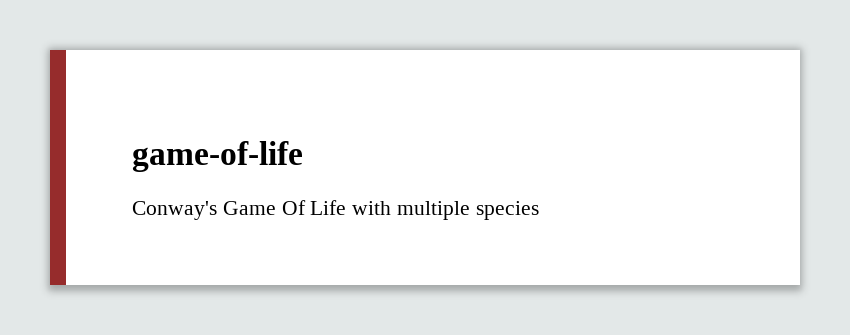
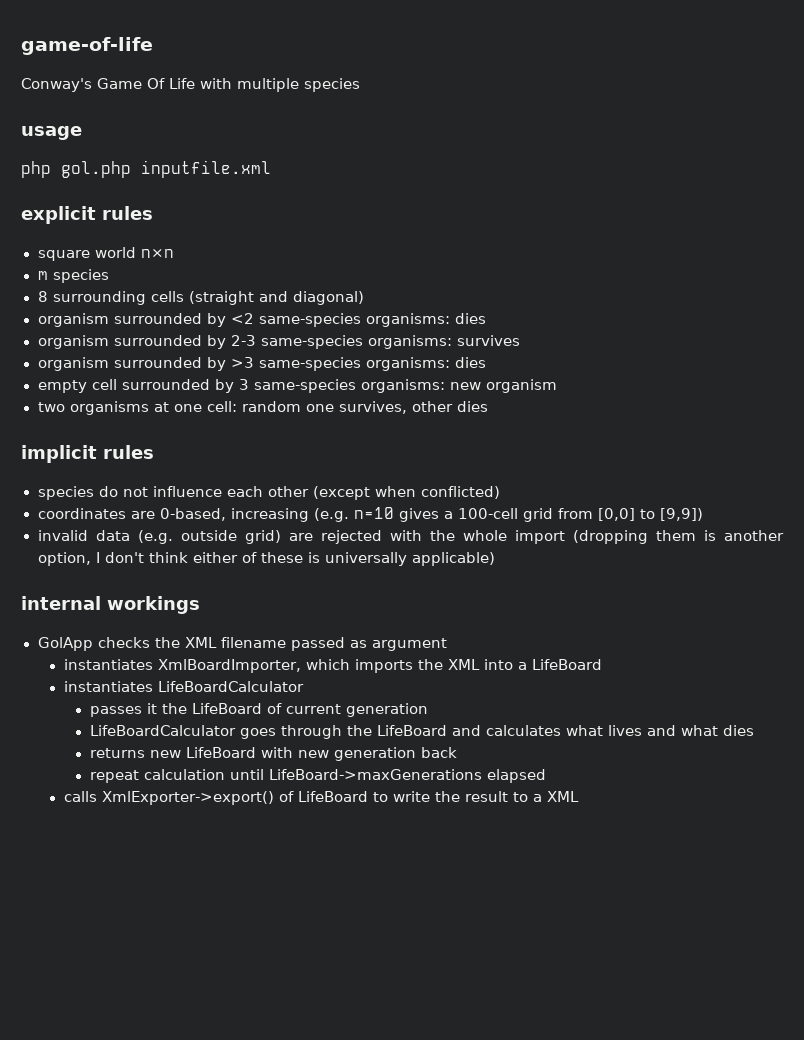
(539, 210) none -> [21,126,82,140] [21,160,271,178] [21,206,153,224] [37,247,174,261] [37,269,109,283] [37,291,364,305] [37,313,486,327] [37,335,520,349] [37,357,486,371] [37,379,557,393] [37,401,488,415] [21,445,154,463] [37,486,500,500] [37,507,703,522] [37,530,785,544] [37,552,495,566] [21,596,200,614] [37,637,447,651] [63,659,602,673] [63,681,304,692] [89,703,428,717] [89,725,754,739] [89,747,457,761] [89,769,546,783] [63,791,579,805] // usage // php gol.php inputfile.xml // explicit rules // square world n×n // m species // 8 surrounding cells (straight and diagonal) // organism surrounded by <2 same-species organisms: dies // organism surrounded by 2-3 same-species organisms: survives // organism surrounded by >3 same-species organisms: dies // empty cell surrounded by 3 same-species organisms: new organism // two organisms at one cell: random one survives, other dies // implicit rules // species do not influence each other (except when conflicted) // coordinates are 0-based, increasing (e.g. n=10 gives a 100-cell grid from [0,0] to [9,9]) // invalid data (e.g. outside grid) are rejected with the whole import (dropping them is another option, I don't think either of these is universally applicable) // internal workings // GolApp checks the XML filename passed as argument // instantiates XmlBoardImporter, which imports the XML into a LifeBoard // instantiates LifeBoardCalculator // passes it the LifeBoard of current generation // LifeBoardCalculator goes through the LifeBoard and calculates what lives and what dies // returns new LifeBoard with new generation back // repeat calculation until LifeBoard->maxGenerations elapsed // calls XmlExporter->export() of LifeBoard to write the result to a XML

